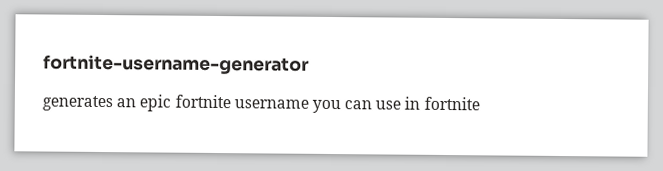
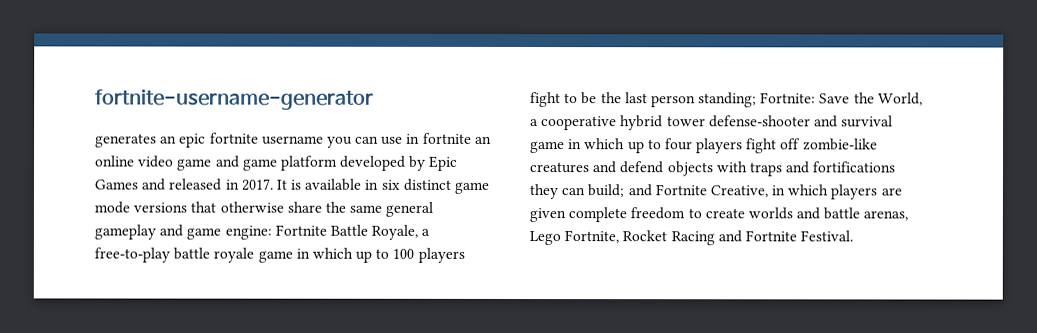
(480, 103) none -> [474,135,492,144] [94,155,459,171] [94,178,490,194] [94,201,434,217] [94,224,431,240] [94,247,465,263] [530,92,923,108] [530,115,894,131] [530,138,878,154] [529,161,897,177] [529,184,902,200] [529,207,909,223] [529,230,854,246] an online video game and game platform developed by Epic Games and released in 2017. It is available in six distinct game mode versions that otherwise share the same general gameplay and game engine: Fortnite Battle Royale, a free-to-play battle royale game in which up to 100 players fight to be the last person standing; Fortnite: Save the World, a cooperative hybrid tower defense-shooter and survival game in which up to four players fight off zombie-like creatures and defend objects with traps and fortifications they can build; and Fortnite Creative, in which players are given complete freedom to create worlds and battle arenas, Lego Fortnite, Rocket Racing and Fortnite Festival.

